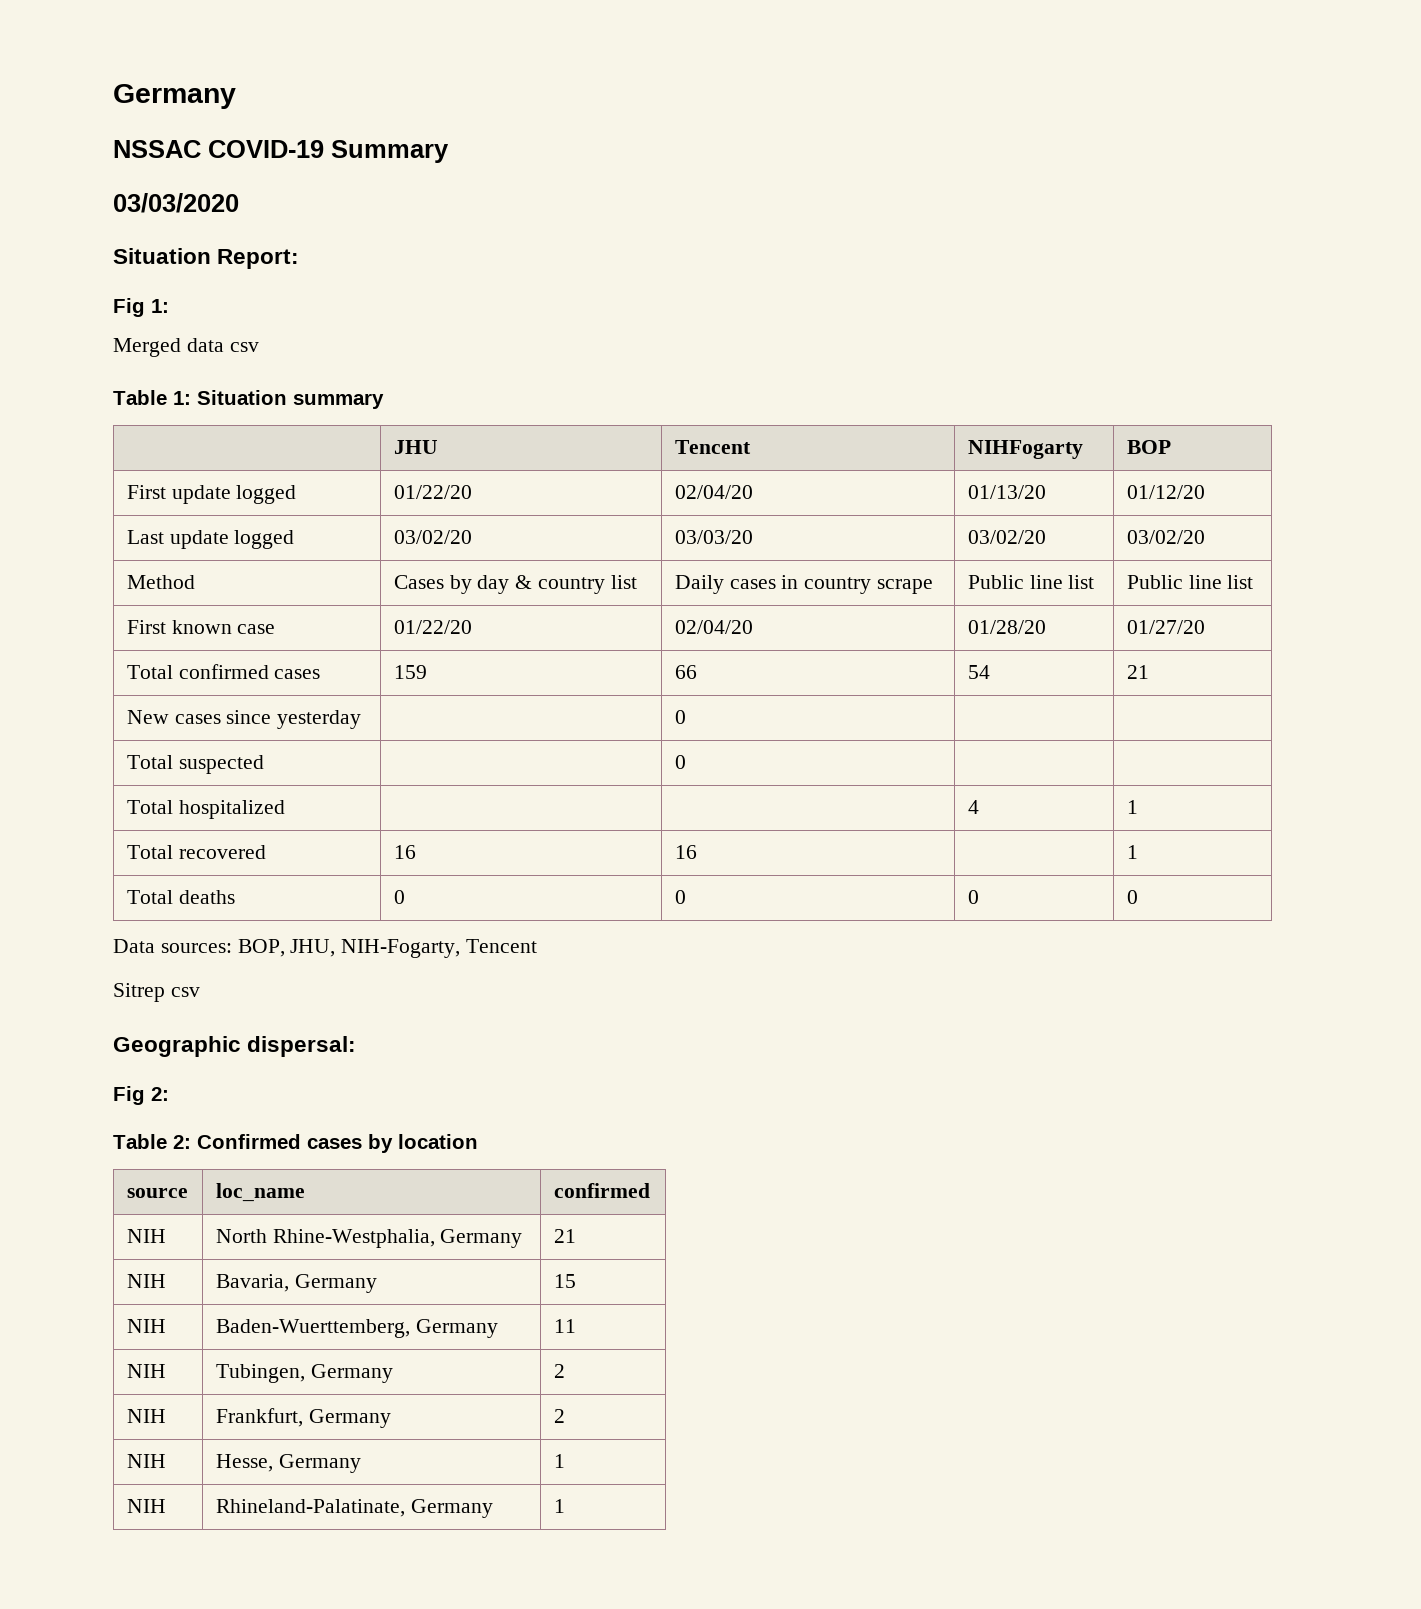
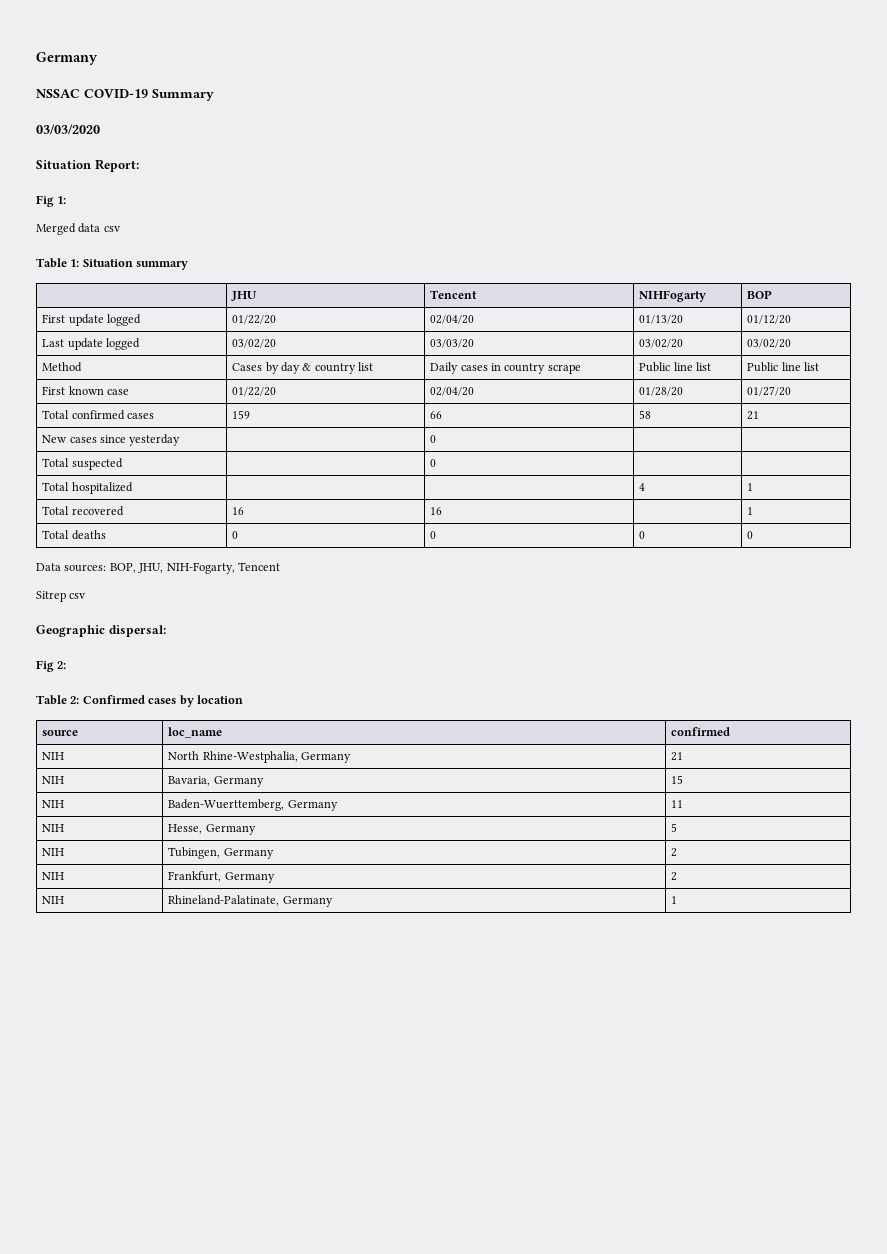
[967,665,990,679] 54 -> [639,410,652,419] 58
(576, 1326) none -> [42,824,65,832] [168,824,256,835] [671,823,678,832] // NIH | Hesse, Germany | 5
[126,1454,166,1468] [215,1454,361,1473] [553,1454,565,1468] // NIH | Hesse, Germany | 1 -> (678, 876) none

